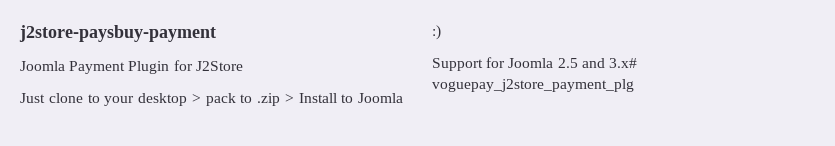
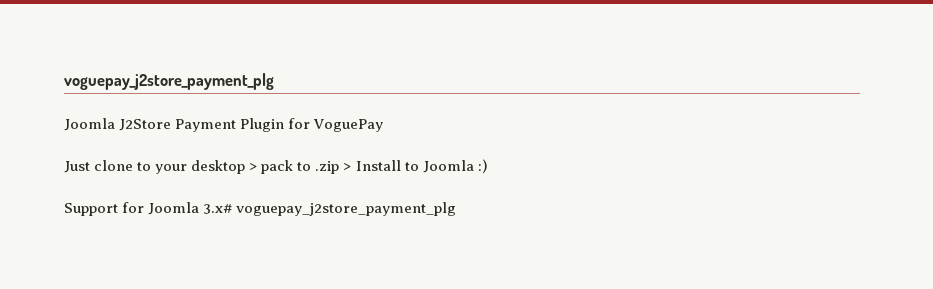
[19,25,216,42] [20,61,65,71] j2store-paysbuy-payment // Joomla -> [64,73,274,90] [64,118,172,131] voguepay_j2store_payment_plg // Joomla J2Store
[195,61,243,71] J2Store -> [313,119,384,132] VoguePay
[557,58,605,68] 2.5 and -> (200, 208) none

